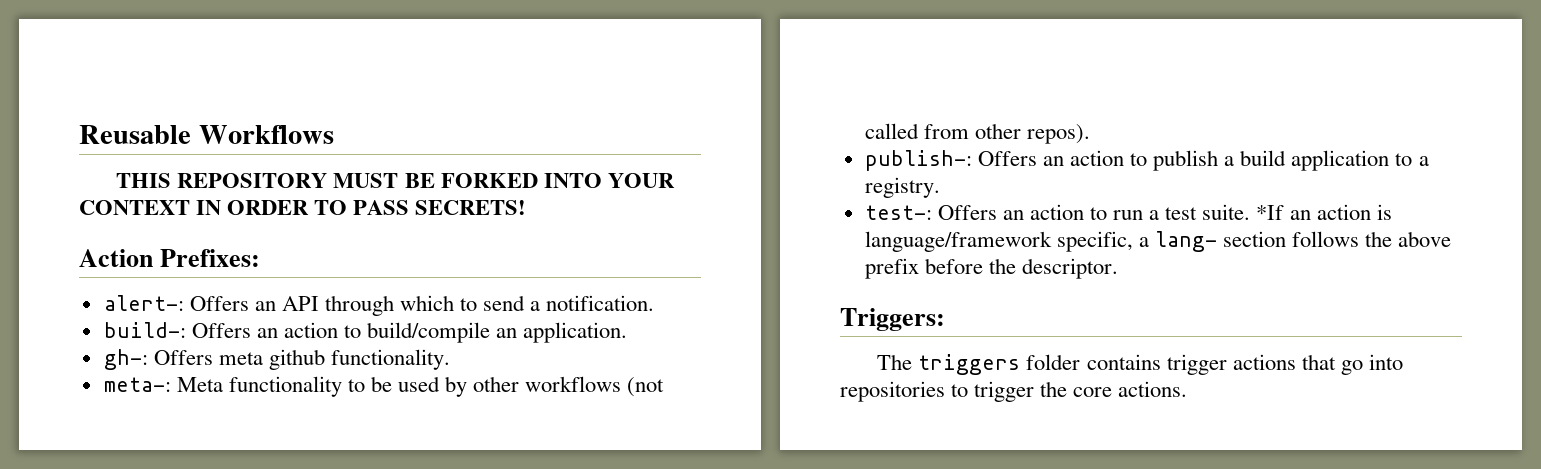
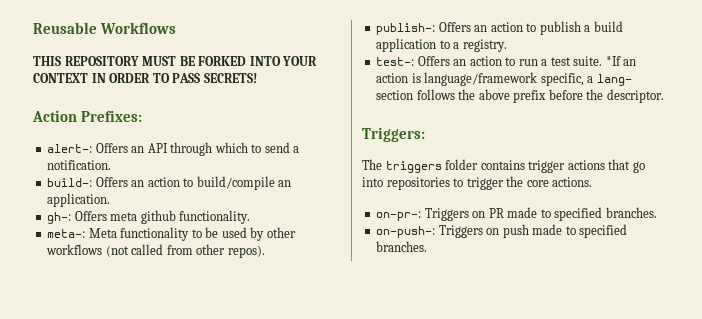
(1188, 389) none -> [376,207,657,221] [376,224,628,238] [376,241,428,252] // on-pr-: Triggers on PR made to specified branches. // on-push-: Triggers on push made to specified branches.

